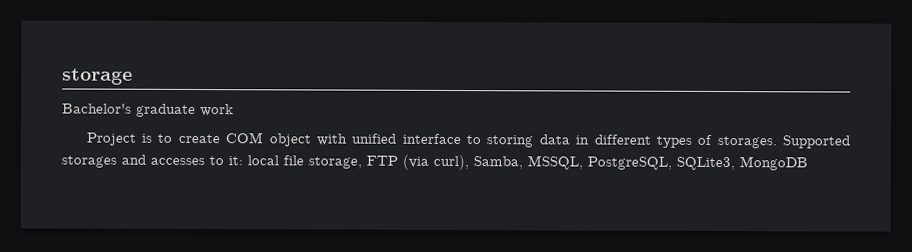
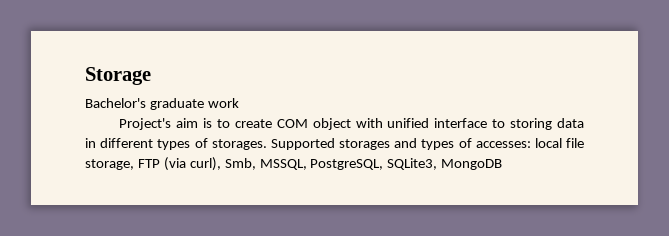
[62,68,133,85] storage -> [85,67,151,85] Storage
[85,132,136,146] Project -> [119,118,199,130] Project's aim
[150,156,243,166] accesses to it: -> [421,138,531,150] types of accesses:
[473,156,523,170] Samba, -> [224,158,256,170] Smb,

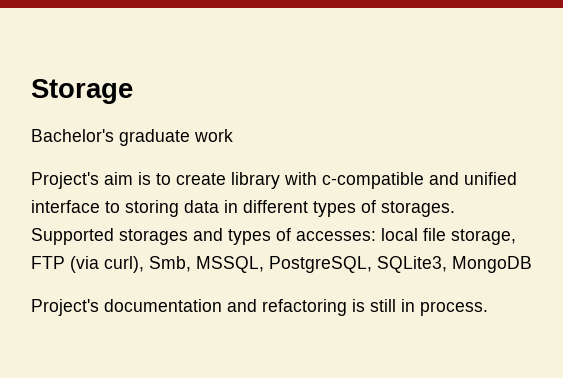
[276,118,383,130] COM object with -> [231,172,459,189] library with c-compatible and
(503, 164) none -> [31,299,488,316] // Project's documentation and refactoring is still in process.

